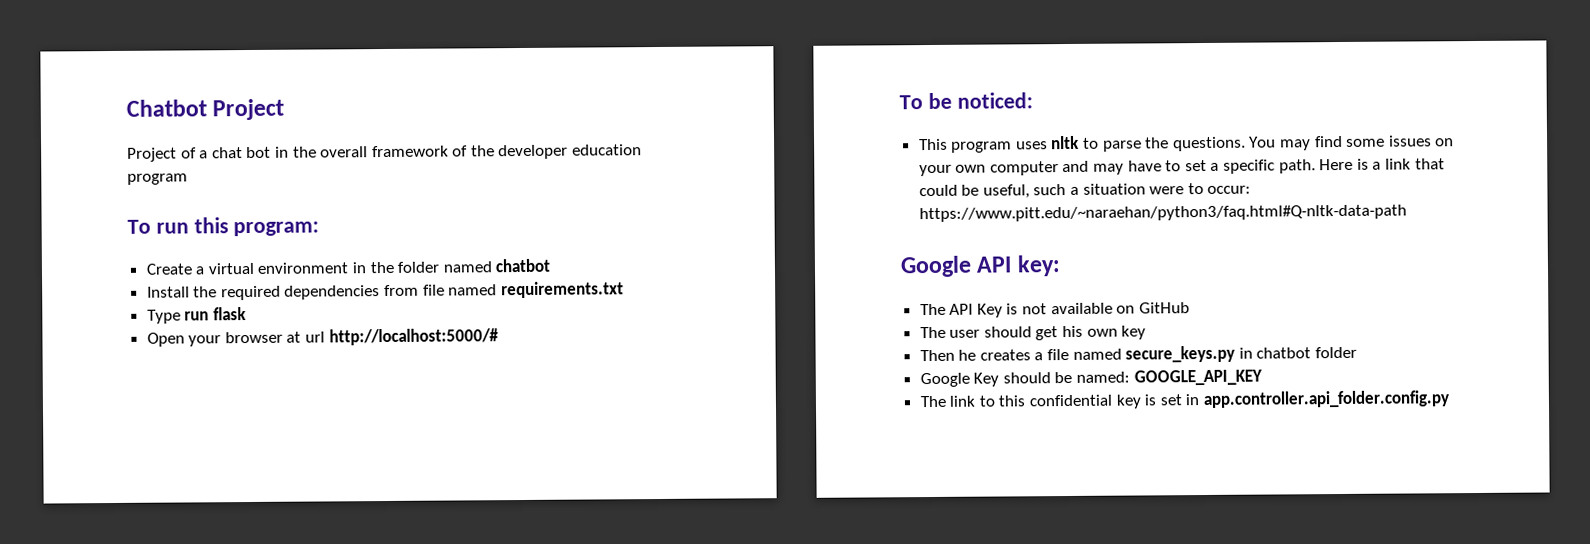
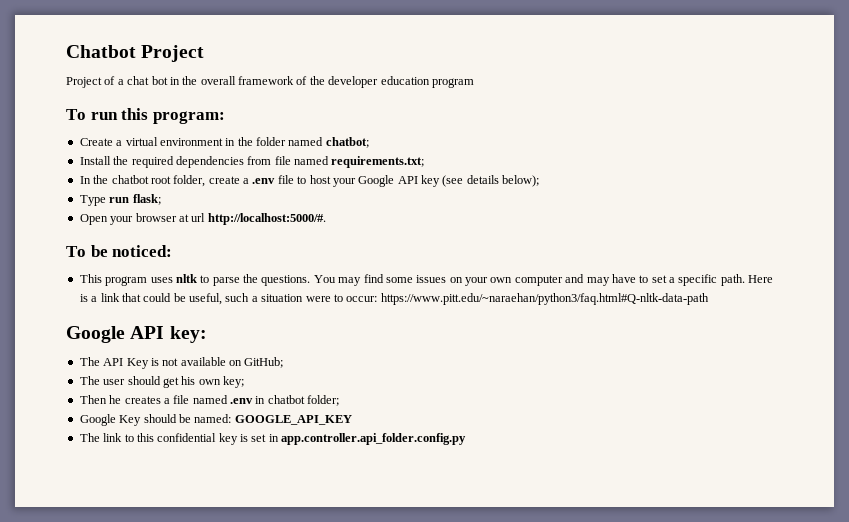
[495,258,551,273] chatbot -> [325,137,369,148] chatbot;
[500,281,624,299] requirements.txt -> [331,156,425,168] [79,175,540,187] requirements.txt; // In the chatbot root folder, create a .env file to host your Google API key (see details below);
[212,307,247,321] flask -> [132,194,161,205] flask;
[328,328,499,346] http://localhost:5000/# -> [207,213,326,225] http://localhost:5000/#.
[1138,302,1190,314] GitHub -> [244,357,284,368] GitHub;
[1121,325,1147,340] key -> [223,376,244,388] key;
[1125,345,1236,363] secure_keys.py -> [230,398,253,404] .env
[1315,346,1358,359] folder -> [307,395,340,406] folder;

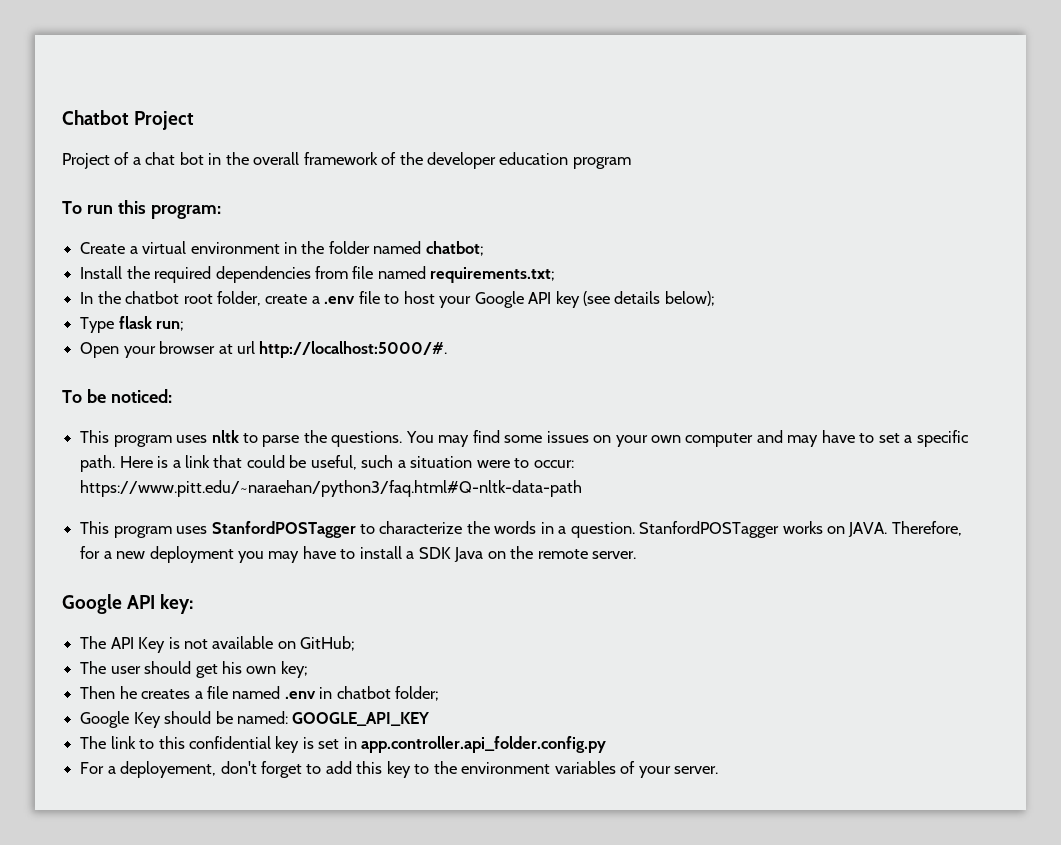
[109,194,161,205] run flask; -> [118,316,185,331] flask run;
(709, 299) none -> [80,521,962,538] [80,546,636,563] // This program uses StanfordPOSTagger to characterize the words in a question. StanfordPOSTagger works on JAVA. Therefore, for a new deployment you may have to install a SDK Java on the remote server.
(467, 439) none -> [80,761,718,778] // For a deployement, don't forget to add this key to the environment variables of your server.

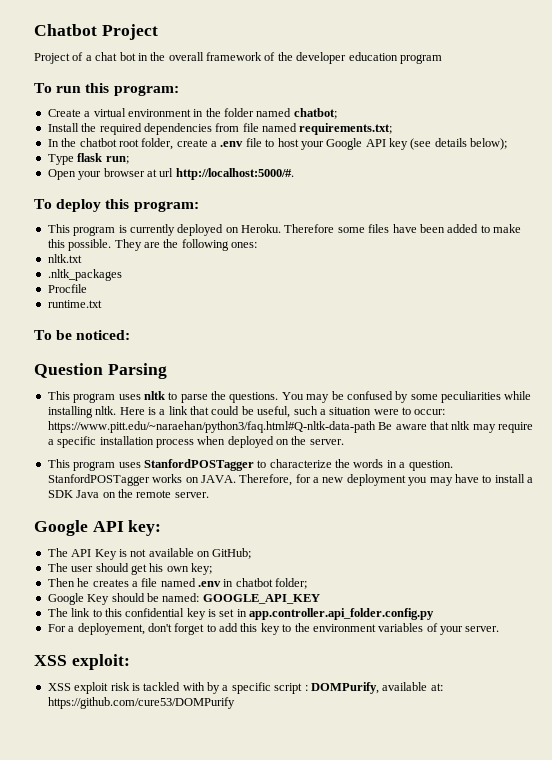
(448, 349) none -> [34,199,199,212] [47,224,521,236] [47,239,257,251] [47,254,82,263] [47,269,122,281] [47,284,87,293] [47,300,102,308] // To deploy this program: // This program is currently deployed on Heroku. Therefore some files have been added to make this possible. They are the following ones: // nltk.txt // .nltk_packages // Procfile // runtime.txt
(172, 396) none -> [34,363,167,379] // Question Parsing
[472,430,969,447] [80,455,116,472] find some issues on your own computer and may have to set a specific path. -> [331,391,532,403] [47,406,117,418] be confused by some peculiarities while installing nltk.
(583, 488) none -> [378,421,533,433] [47,436,344,448] Be aware that nltk may require a specific installation process when deployed on the server.
(718, 770) none -> [34,654,130,670] [47,682,443,694] [47,697,235,709] // XSS exploit: // XSS exploit risk is tackled with by a specific script : DOMPurify, available at: https://github.com/cure53/DOMPurify

